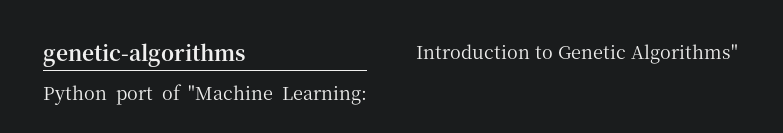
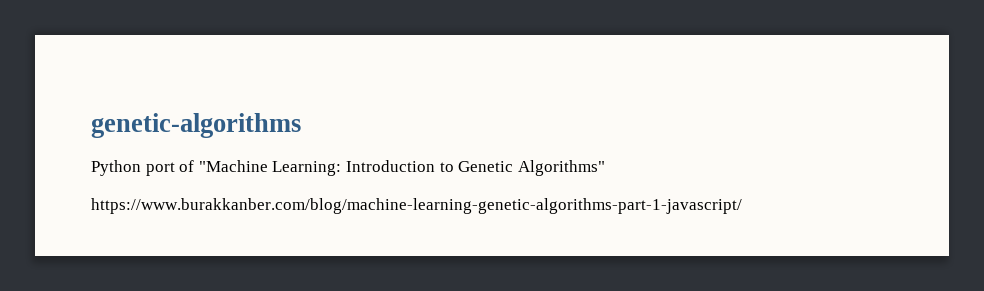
(738, 54) none -> [91,198,742,214] // https://www.burakkanber.com/blog/machine-learning-genetic-algorithms-part-1-javascript/

